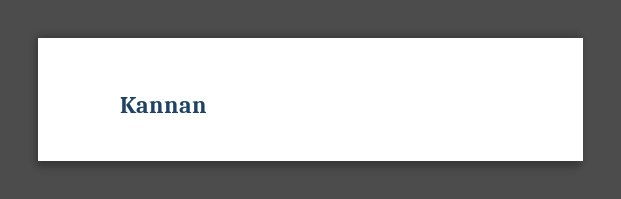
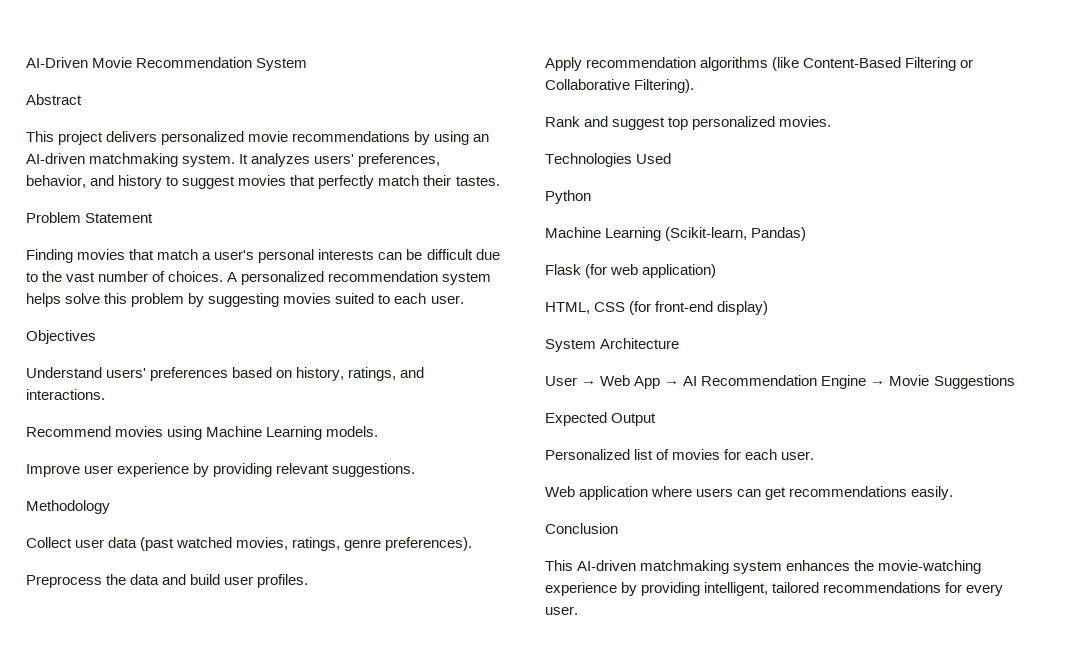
[120,97,207,113] Kannan -> [26,57,308,71] [26,94,82,105] [26,131,490,145] [26,153,441,167] [26,175,500,189] [26,212,154,223] [26,249,500,263] [26,271,492,285] [26,293,464,307] [26,330,96,344] [26,367,425,381] [26,389,105,400] [26,426,379,440] [26,463,416,477] [26,500,110,514] [26,537,473,551] [26,574,309,588] [545,57,974,71] [545,79,695,93] [545,116,832,130] [545,153,672,167] [545,190,591,204] [545,227,807,241] [545,264,717,278] [545,301,769,315] [545,338,680,352] [545,375,1015,389] [545,412,657,426] [545,449,815,460] [545,486,954,500] [545,523,618,534] [545,560,982,574] [545,582,1004,596] [545,606,578,615] AI-Driven Movie Recommendation System // Abstract // This project delivers personalized movie recommendations by using an AI-driven matchmaking system. It analyzes users' preferences, behavior, and history to suggest movies that perfectly match their tastes. // Problem Statement // Finding movies that match a user's personal interests can be difficult due to the vast number of choices. A personalized recommendation system helps solve this problem by suggesting movies suited to each user. // Objectives // Understand users' preferences based on history, ratings, and interactions. // Recommend movies using Machine Learning models. // Improve user experience by providing relevant suggestions. // Methodology // Collect user data (past watched movies, ratings, genre preferences). // Preprocess the data and build user profiles. // Apply recommendation algorithms (like Content-Based Filtering or Collaborative Filtering). // Rank and suggest top personalized movies. // Technologies Used // Python // Machine Learning (Scikit-learn, Pandas) // Flask (for web application) // HTML, CSS (for front-end display) // System Architecture // User → Web App → AI Recommendation Engine → Movie Suggestions // Expected Output // Personalized list of movies for each user. // Web application where users can get recommendations easily. // Conclusion // This AI-driven matchmaking system enhances the movie-watching experience by providing intelligent, tailored recommendations for every user.

